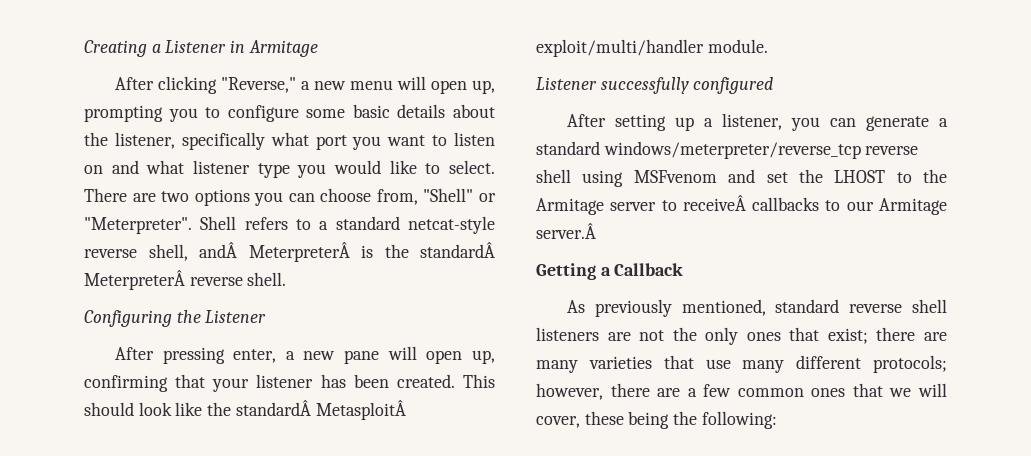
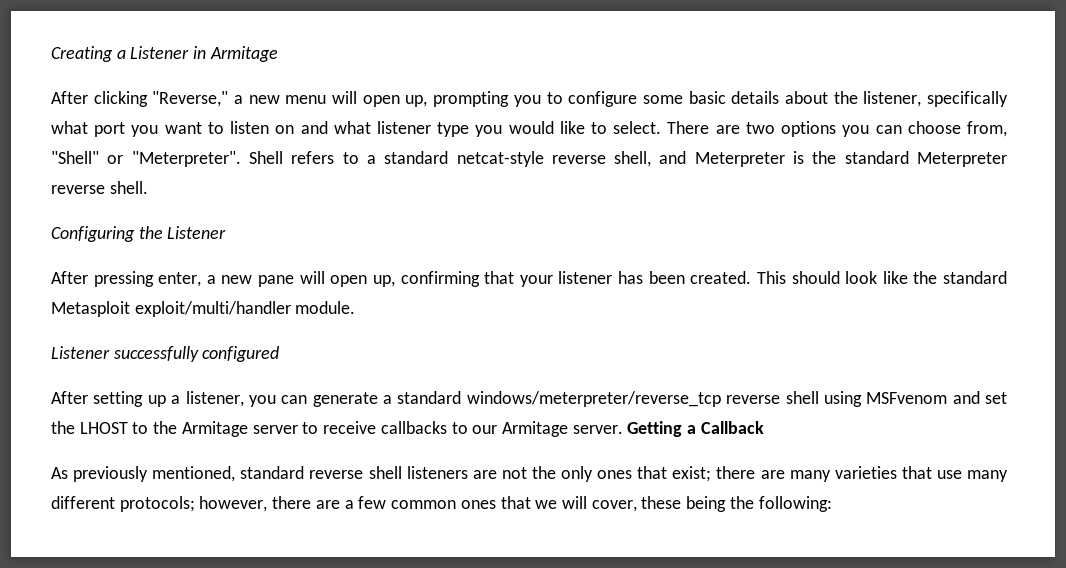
[199,242,495,262] [84,270,185,290] andÂ MeterpreterÂ is the standardÂ MeterpreterÂ -> [659,151,1007,167] and Meterpreter is the standard Meterpreter
[235,400,406,420] standardÂ MetasploitÂ -> [942,271,1007,284] [51,301,130,317] standard Metasploit
[682,195,746,211] receiveÂ -> [323,421,377,434] receive
[536,223,596,239] server.Â // -> [572,425,623,434] server.

